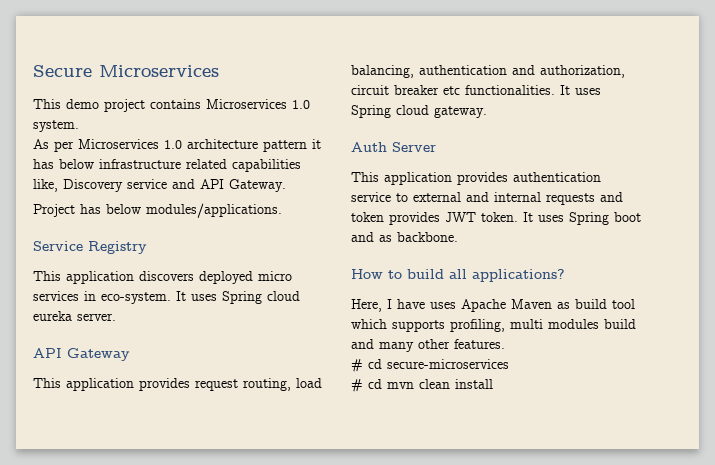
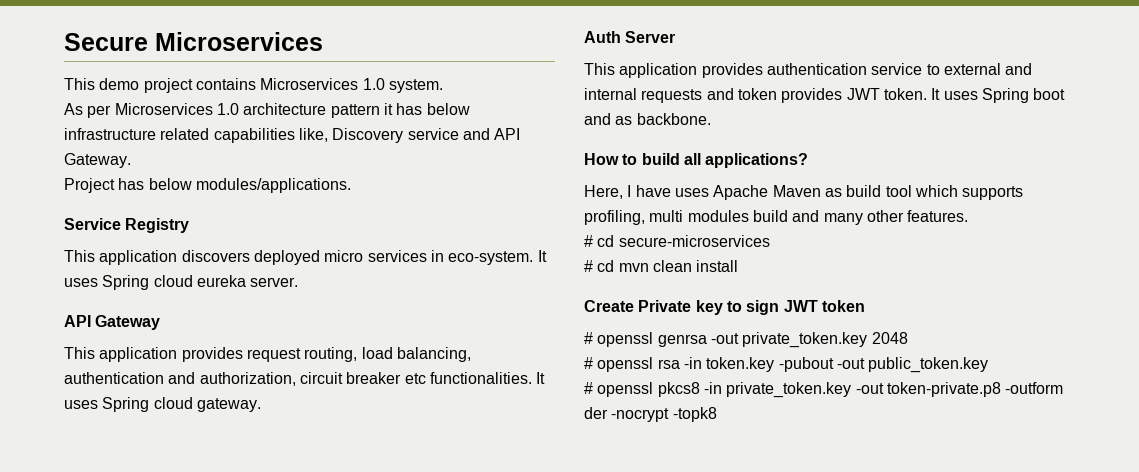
(493, 384) none -> [584,300,865,315] [584,332,908,348] [584,357,989,373] [584,382,1064,398] [584,407,717,422] // Create Private key to sign JWT token // # openssl genrsa -out private_token.key 2048 // # openssl rsa -in token.key -pubout -out public_token.key // # openssl pkcs8 -in private_token.key -out token-private.p8 -outform der -nocrypt -topk8

